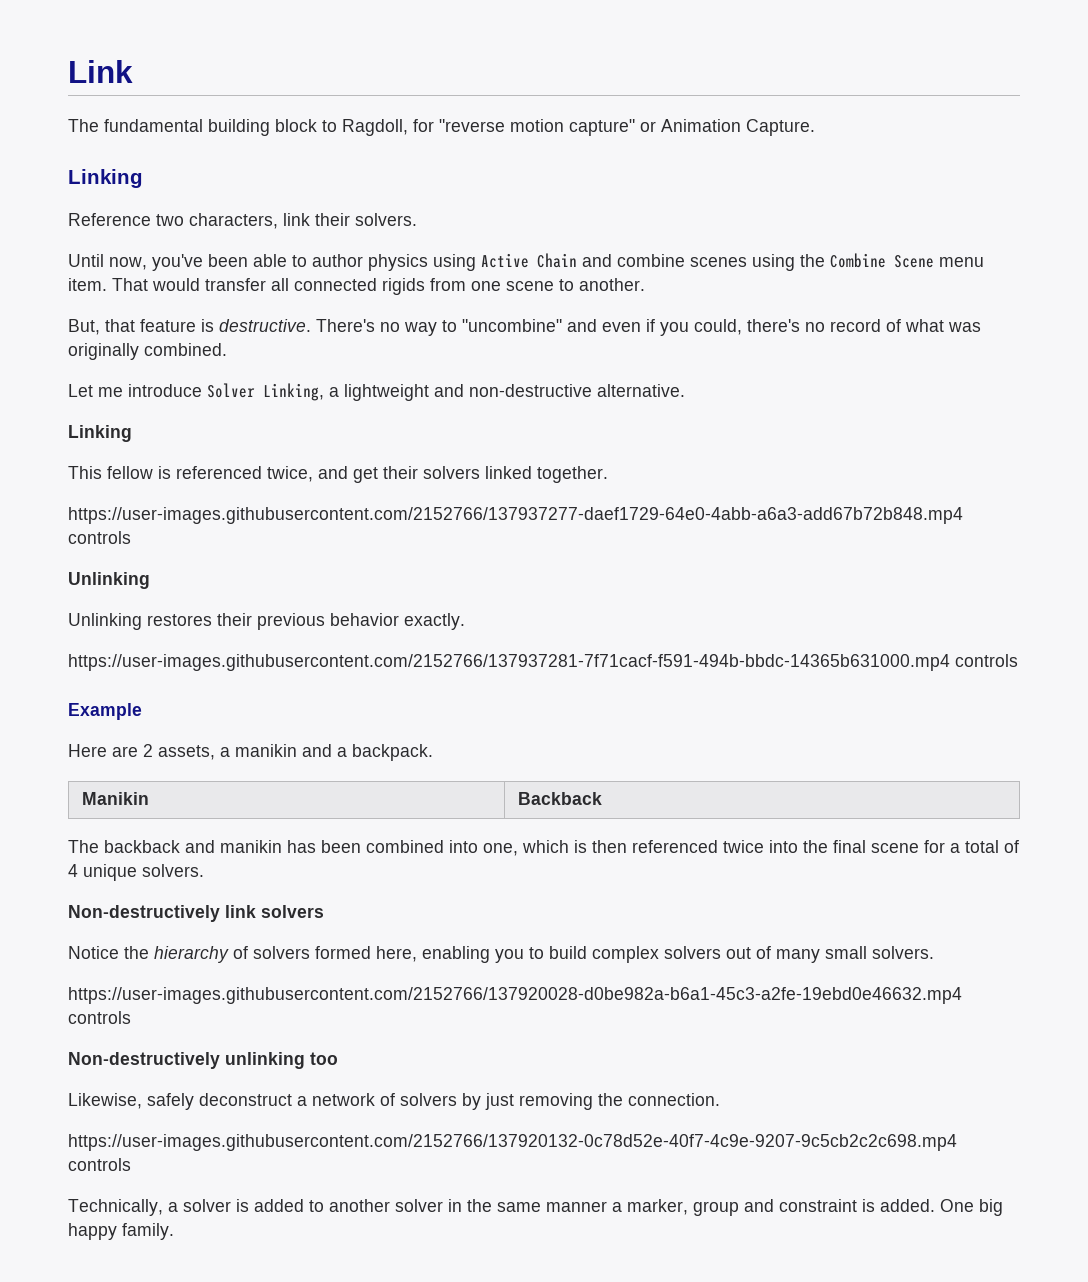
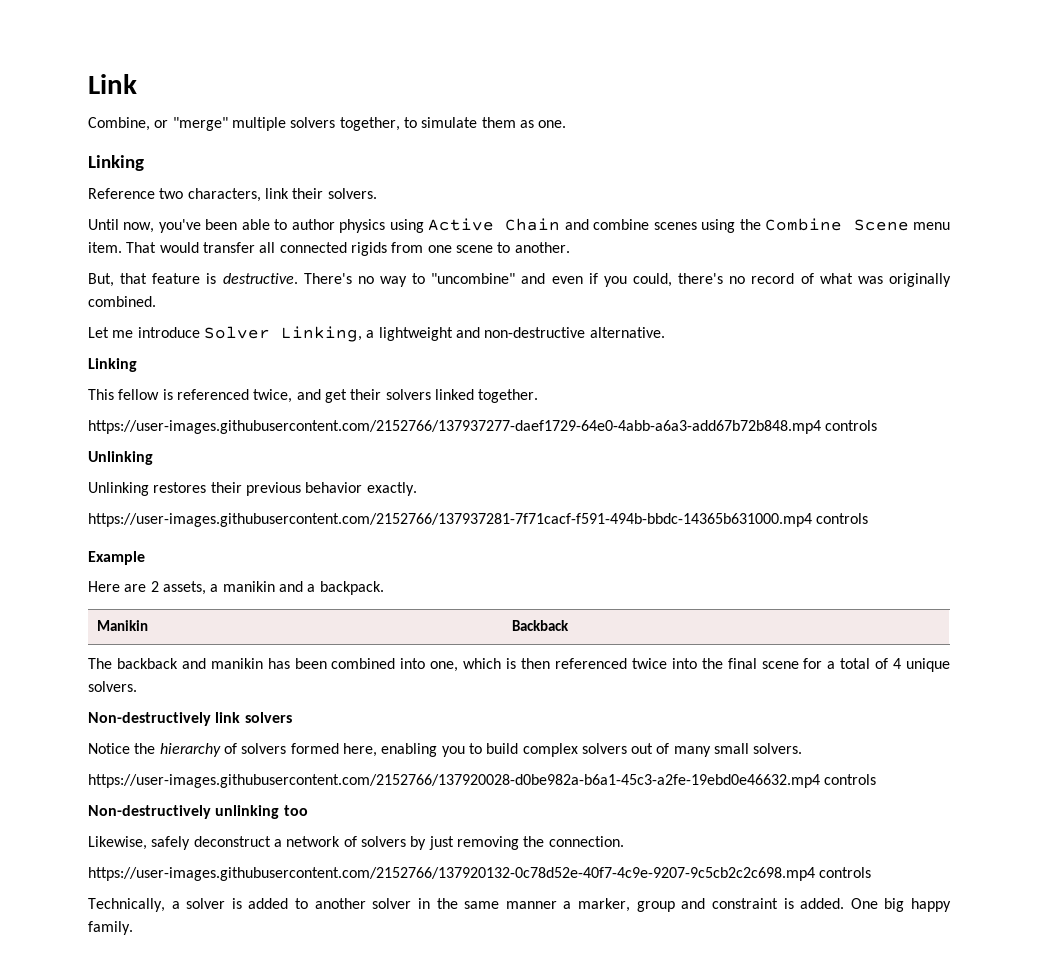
[68,119,815,136] The fundamental building block to Ragdoll, for "reverse motion capture" or Animation Capture. -> [88,117,567,131] Combine, or "merge" multiple solvers together, to simulate them as one.

